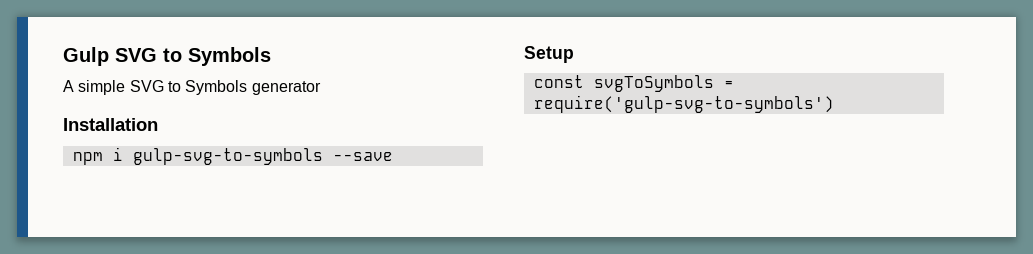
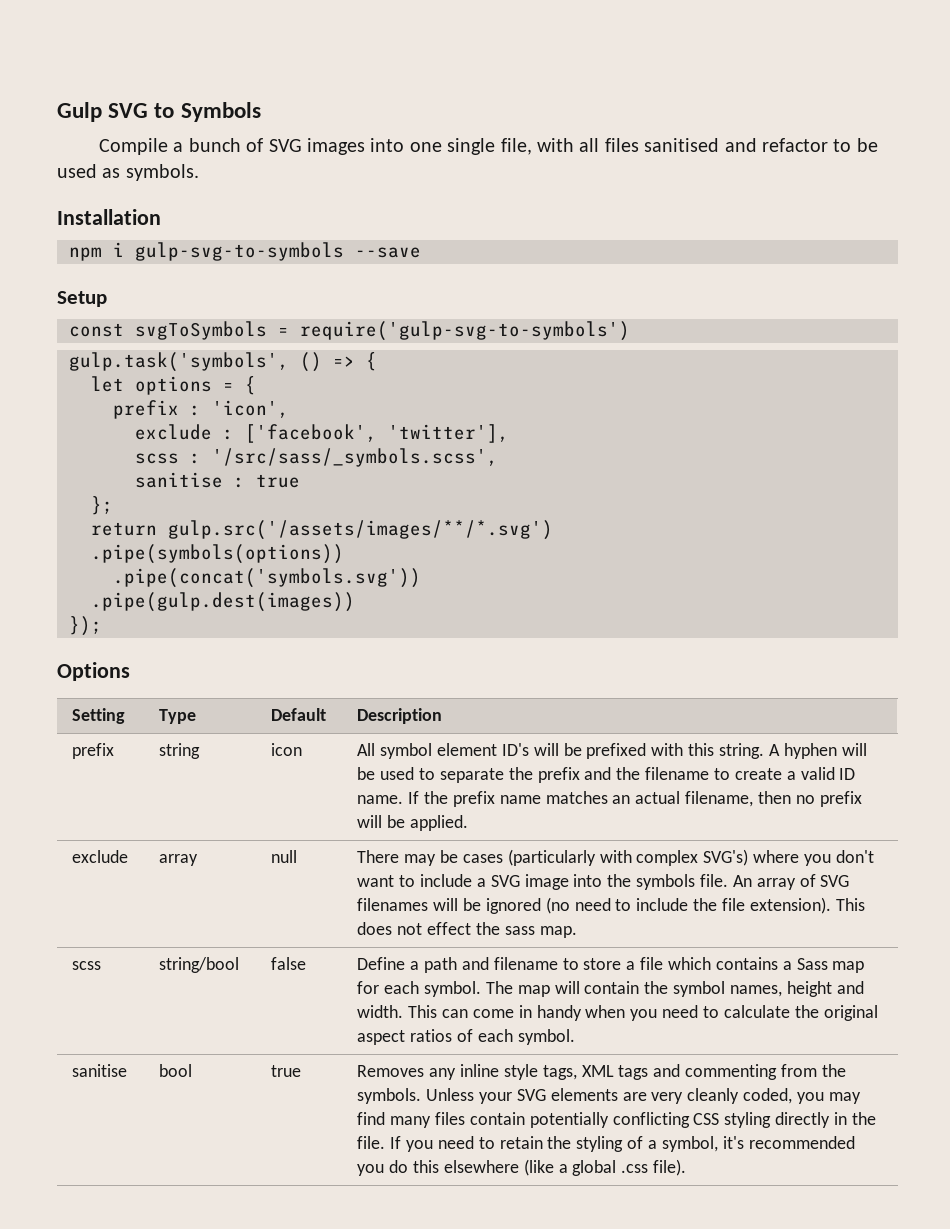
[63,80,321,95] A simple SVG to Symbols generator -> [99,138,878,155] [57,164,199,181] Compile a bunch of SVG images into one single file, with all files sanitised and refactor to be used as symbols.
(834, 104) none -> [69,352,377,372] [91,376,256,395] [113,400,289,419] [135,424,509,443] [135,448,498,467] [135,472,300,488] [91,496,113,515] [91,520,553,540] [91,544,344,564] [113,568,421,588] [91,592,355,612] [69,616,102,636] [57,662,130,681] [72,708,126,724] [159,709,197,724] [271,708,327,721] [357,708,443,724] [72,743,115,759] [159,743,201,759] [271,743,303,756] [357,743,867,759] [357,767,856,783] [357,791,862,807] [357,815,468,831] [72,850,129,863] [159,854,199,866] [271,850,298,863] [357,849,874,866] [357,874,850,890] [357,897,865,914] [357,922,577,938] [72,961,102,970] [159,957,240,973] [271,957,307,970] [357,957,865,973] [357,981,864,997] [357,1005,878,1021] [357,1029,575,1045] [72,1064,128,1077] [159,1064,193,1077] [271,1065,302,1077] [357,1064,846,1080] [357,1088,861,1104] [357,1112,876,1128] [357,1136,855,1152] [357,1159,687,1176] // gulp.task('symbols', () => { // let options = { // prefix : 'icon', // exclude : ['facebook', 'twitter'], // scss : '/src/sass/_symbols.scss', // sanitise : true // }; // return gulp.src('/assets/images/**/*.svg') // .pipe(symbols(options)) // .pipe(concat('symbols.svg')) // .pipe(gulp.dest(images)) // }); // Options // Setting | Type | Default | Description // prefix | string | icon | All symbol element ID's will be prefixed with this string. A hyphen will be used to separate the prefix and the filename to create a valid ID name. If the prefix name matches an actual filename, then no prefix will be applied. // exclude | array | null | There may be cases (particularly with complex SVG's) where you don't want to include a SVG image into the symbols file. An array of SVG filenames will be ignored (no need to include the file extension). This does not effect the sass map. // scss | string/bool | false | Define a path and filename to store a file which contains a Sass map for each symbol. The map will contain the symbol names, height and width. This can come in handy when you need to calculate the original aspect ratios of each symbol. // sanitise | bool | true | Removes any inline style tags, XML tags and commenting from the symbols. Unless your SVG elements are very cleanly coded, you may find many files contain potentially conflicting CSS styling directly in the file. If you need to retain the styling of a symbol, it's recommended you do this elsewhere (like a global .css file).

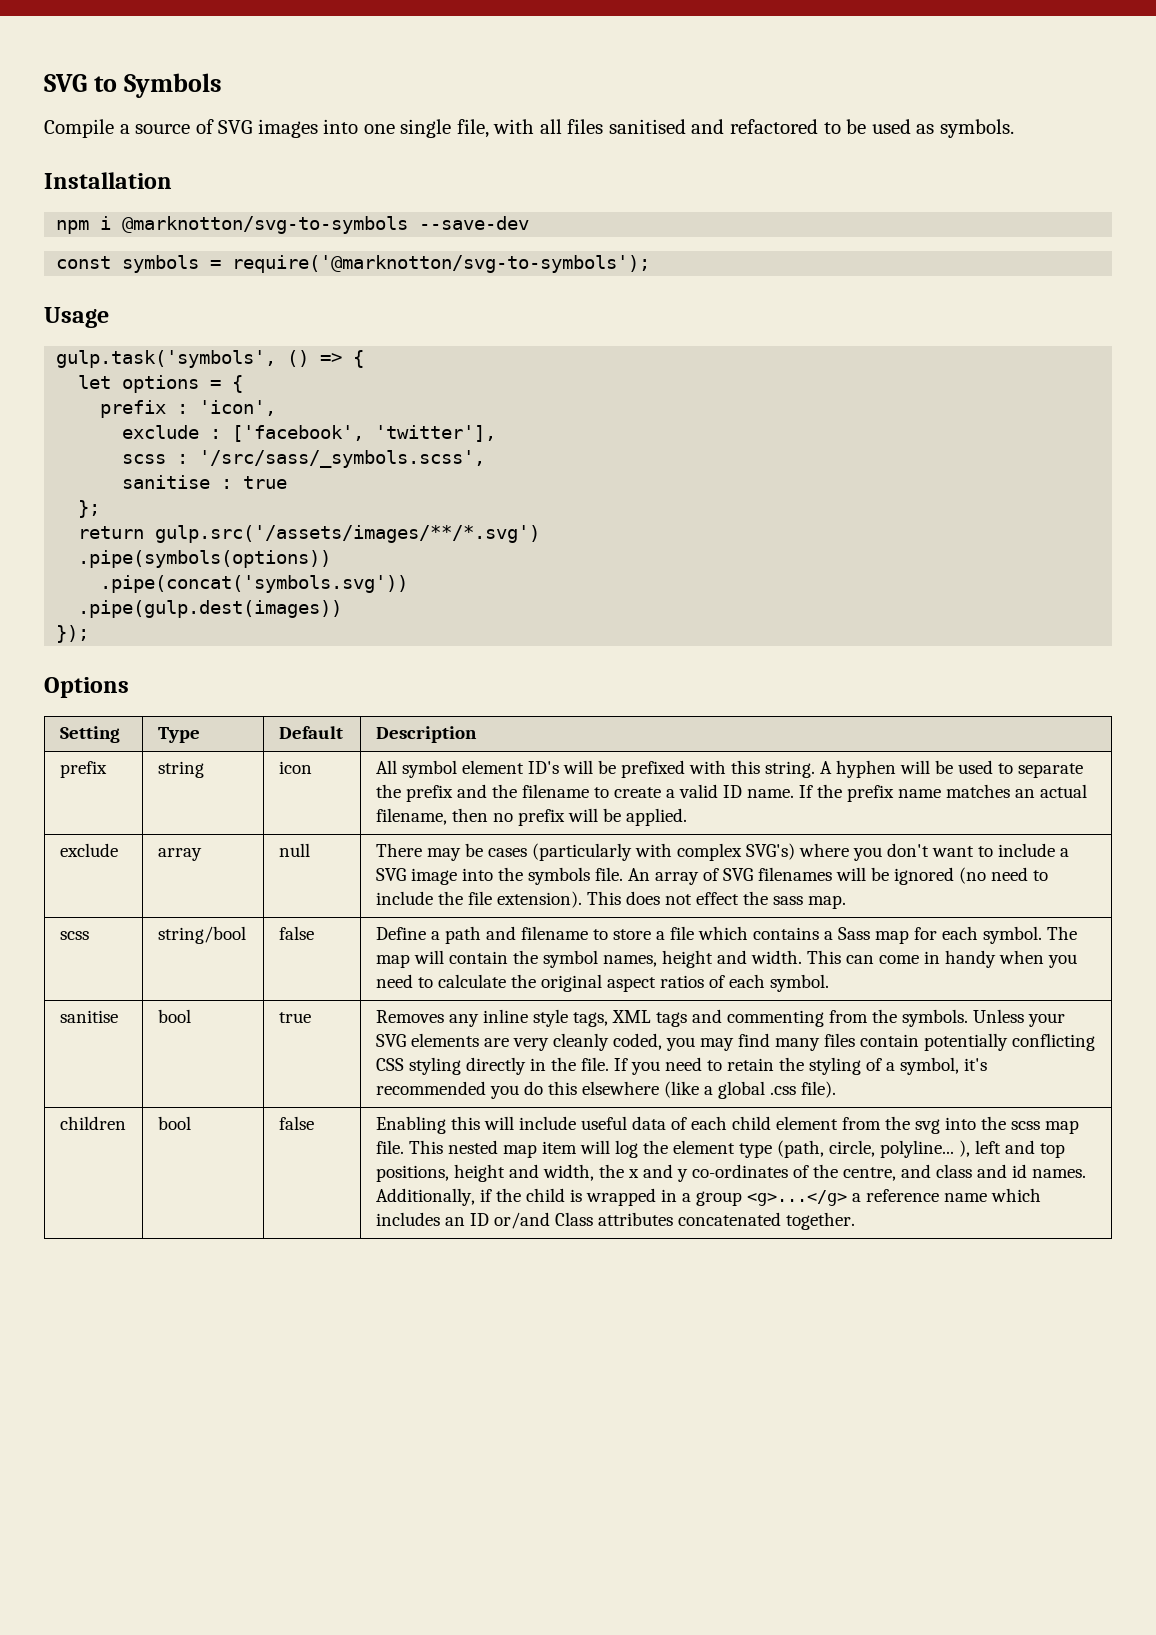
[57,102,102,122] Gulp -> (44, 83) none
[188,138,241,152] bunch -> [135,124,191,134] source
[762,138,829,152] refactor -> [730,119,819,134] refactored
[135,242,421,261] [57,291,107,307] [69,321,630,341] gulp-svg-to-symbols --save // Setup // const svgToSymbols = require('gulp-svg-to-symbols') -> [122,216,530,234] [56,255,651,273] [44,307,109,328] @marknotton/svg-to-symbols --save-dev // const symbols = require('@marknotton/svg-to-symbols'); // Usage
(687, 1167) none -> [59,1116,126,1130] [157,1116,191,1130] [278,1116,314,1130] [375,1116,1079,1134] [375,1140,1065,1158] [375,1164,1086,1182] [375,1188,1041,1206] [375,1212,855,1230] // children | bool | false | Enabling this will include useful data of each child element from the svg into the scss map file. This nested map item will log the element type (path, circle, polyline... ), left and top positions, height and width, the x and y co-ordinates of the centre, and class and id names. Additionally, if the child is wrapped in a group <g>...</g> a reference name which includes an ID or/and Class attributes concatenated together.

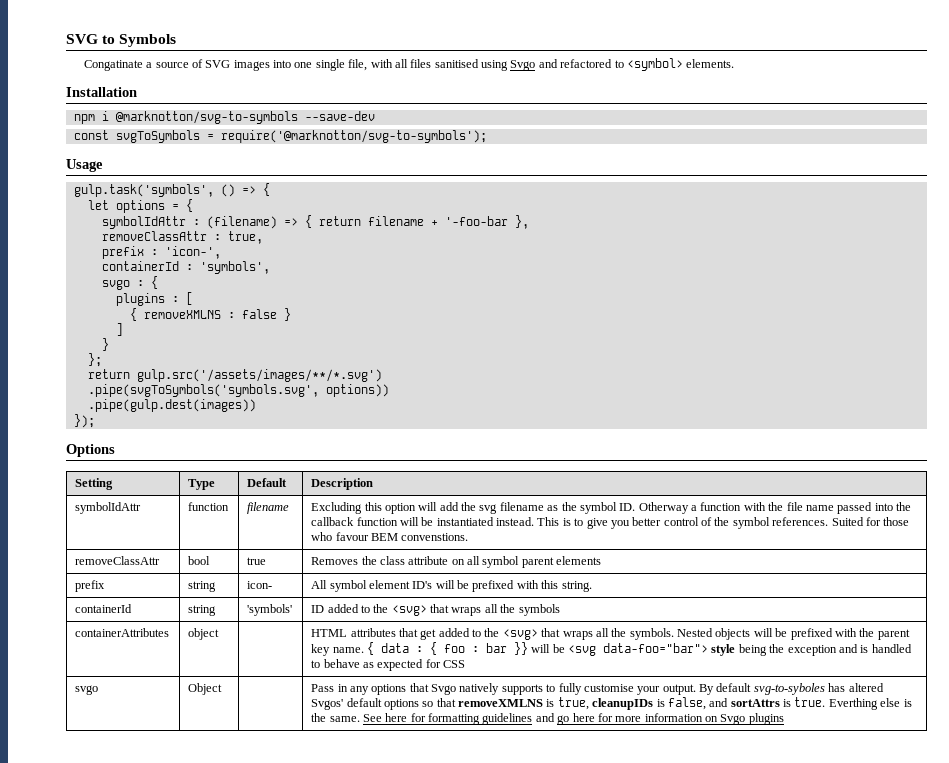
[44,119,114,138] Compile -> [83,60,143,71] Congatinate
(686, 126) none -> [481,60,536,71] using Svgo
[846,119,1014,138] be used as symbols. -> [626,58,735,71] <symbol> elements.
[122,255,200,273] symbols -> [115,130,200,143] svgToSymbols
[100,400,277,418] [122,425,497,442] [122,450,486,468] [122,475,288,489] prefix : 'icon', // exclude : ['facebook', 'twitter'], // scss : '/src/sass/_symbols.scss', // sanitise : true -> [101,215,529,229] [101,231,263,244] [101,246,221,259] [101,261,270,274] [101,276,158,290] [115,292,193,306] [129,308,291,321] [115,323,123,336] [101,338,109,351] symbolIdAttr : (filename) => { return filename + '-foo-bar }, // removeClassAttr : true, // prefix : 'icon-', // containerId : 'symbols', // svgo : { // plugins : [ // { removeXMLNS : false } // ] // }
[78,550,332,568] [100,575,409,593] .pipe(symbols(options)) // .pipe(concat('symbols.svg')) -> [87,384,389,397] .pipe(svgToSymbols('symbols.svg', options))
(477, 734) none -> [75,502,142,514] [188,502,230,511] [247,502,290,514] [311,502,912,514] [311,517,910,529] [311,532,469,541] [75,556,161,565] [188,556,211,565] [247,557,267,565] [311,556,602,568] // symbolIdAttr | function | filename | Excluding this option will add the svg filename as the symbol ID. Otherway a function with the file name passed into the callback function will be instantiated instead. This is to give you better control of the symbol references. Suited for those who favour BEM convenstions. // removeClassAttr | bool | true | Removes the class attribute on all symbol parent elements
[278,761,312,774] icon -> [247,581,273,589] icon-
[819,760,1083,778] [375,784,1087,802] [375,808,687,826] [59,843,118,857] [157,848,202,861] [278,843,310,857] [375,843,1069,861] [375,867,1048,885] [375,891,846,909] [59,931,89,940] [157,926,246,944] [278,926,314,940] [375,926,1077,944] [375,950,1077,968] [375,974,829,992] [59,1010,118,1023] [157,1009,191,1023] [278,1012,311,1023] [375,1009,1065,1027] [375,1033,1095,1051] [375,1057,987,1075] [375,1081,836,1099] [59,1116,126,1130] [157,1116,191,1130] [278,1116,314,1130] [375,1116,1079,1134] [375,1140,1065,1158] [375,1164,1086,1182] [375,1188,1041,1206] [375,1212,855,1230] A hyphen will be used to separate the prefix and the filename to create a valid ID name. If the prefix name matches an actual filename, then no prefix will be applied. // exclude | array | null | There may be cases (particularly with complex SVG's) where you don't want to include a SVG image into the symbols file. An array of SVG filenames will be ignored (no need to include the file extension). This does not effect the sass map. // scss | string/bool | false | Define a path and filename to store a file which contains a Sass map for each symbol. The map will contain the symbol names, height and width. This can come in handy when you need to calculate the original aspect ratios of each symbol. // sanitise | bool | true | Removes any inline style tags, XML tags and commenting from the symbols. Unless your SVG elements are very cleanly coded, you may find many files contain potentially conflicting CSS styling directly in the file. If you need to retain the styling of a symbol, it's recommended you do this elsewhere (like a global .css file). // children | bool | false | Enabling this will include useful data of each child element from the svg into the scss map file. This nested map item will log the element type (path, circle, polyline... ), left and top positions, height and width, the x and y co-ordinates of the centre, and class and id names. Additionally, if the child is wrapped in a group <g>...</g> a reference name which includes an ID or/and Class attributes concatenated together. -> [75,604,133,613] [188,605,217,616] [247,604,293,616] [311,604,560,616] [75,628,170,637] [188,628,220,640] [311,628,910,640] [311,642,912,656] [311,659,466,671] [75,685,99,695] [188,683,223,695] [311,683,884,695] [311,697,912,710] [311,713,784,725] // containerId | string | 'symbols' | ID added to the <svg> that wraps all the symbols // containerAttributes | object | | HTML attributes that get added to the <svg> that wraps all the symbols. Nested objects will be prefixed with the parent key name. { data : { foo : bar }} will be <svg data-foo="bar"> style being the exception and is handled to behave as expected for CSS // svgo | Object | | Pass in any options that Svgo natively supports to fully customise your output. By default svg-to-syboles has altered Svgos' default options so that removeXMLNS is true, cleanupIDs is false, and sortAttrs is true. Everthing else is the same. See here for formatting guidelines and go here for more information on Svgo plugins

